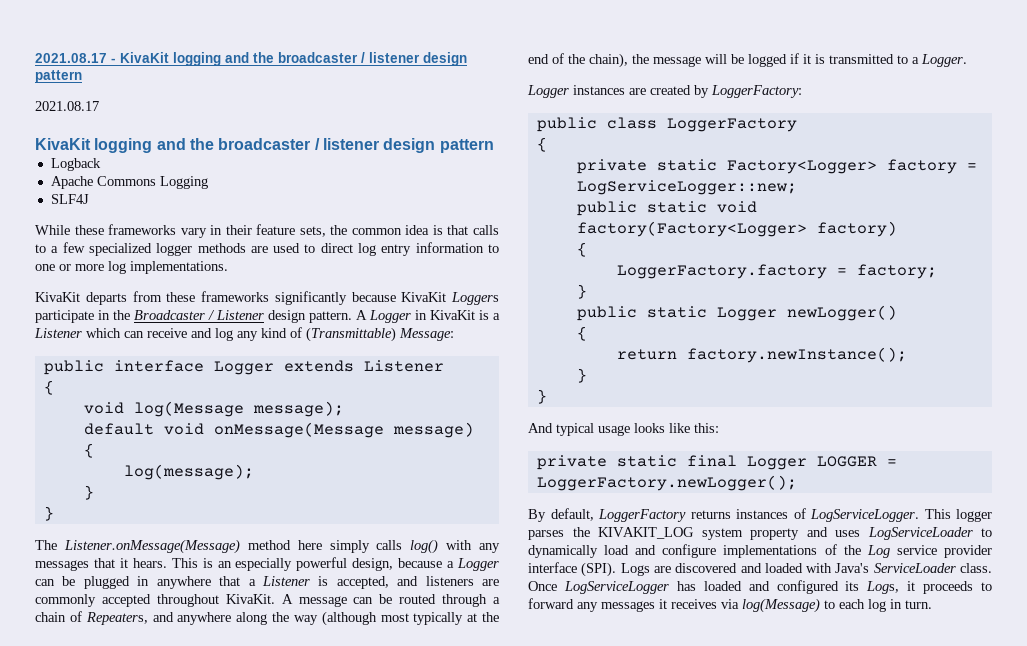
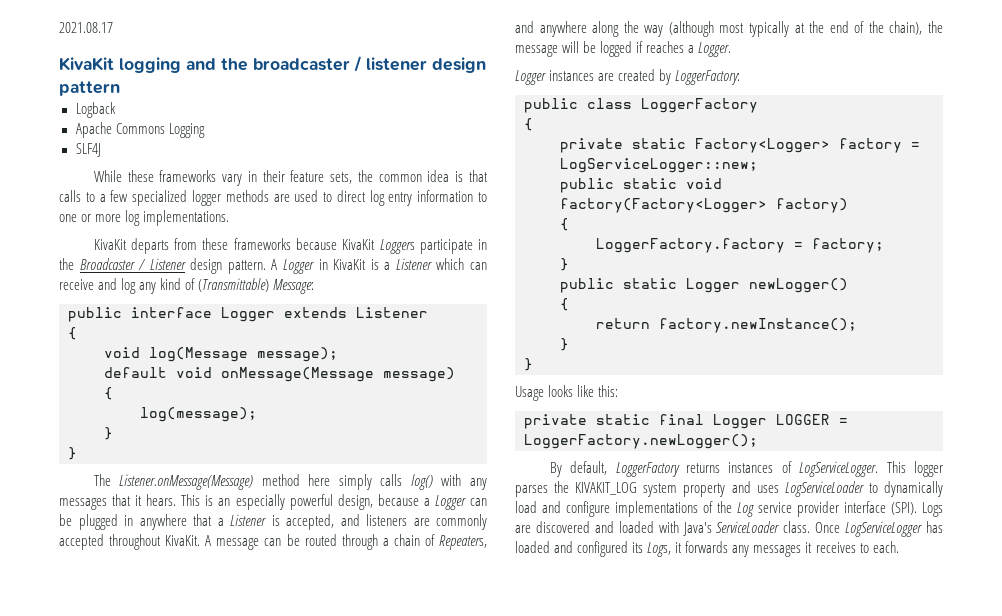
[35,52,467,66] [35,70,82,83] [35,101,99,111] 2021.08.17 - KivaKit logging and the broadcaster / listener design pattern // 2021.08.17 -> [59,22,113,33] 2021.08.17
[274,291,347,305] significantly -> (291, 244) none
[803,54,908,64] it is transmitted to -> [646,41,685,53] reaches
[528,423,630,436] And typical usage -> [515,386,544,401] Usage
[923,581,992,594] [528,598,574,609] proceeds to forward -> [685,541,729,553] forwards
[721,598,932,613] via log(Message) to each log in turn. -> [859,541,899,553] to each.

